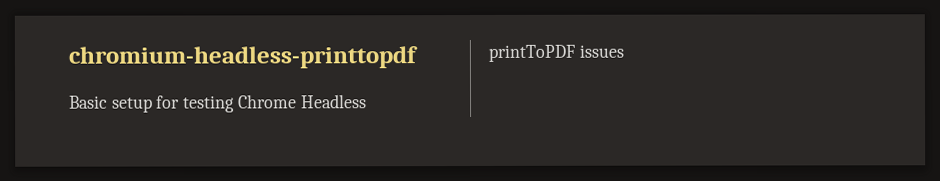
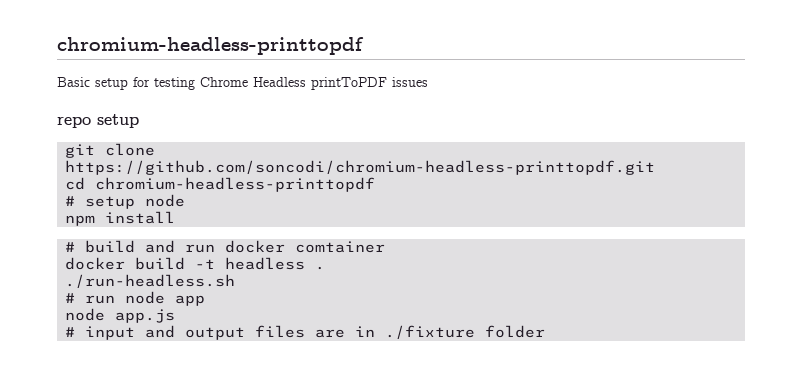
(624, 51) none -> [57,114,139,128] [65,143,156,158] [65,160,656,175] [65,177,376,192] [65,194,186,209] [65,211,176,226] [65,240,386,253] [65,257,326,270] [65,274,236,288] [65,291,206,306] [65,308,176,323] [65,325,546,340] // repo setup // git clone https://github.com/soncodi/chromium-headless-printtopdf.git // cd chromium-headless-printtopdf // # setup node // npm install // # build and run docker comtainer // docker build -t headless . // ./run-headless.sh // # run node app // node app.js // # input and output files are in ./fixture folder

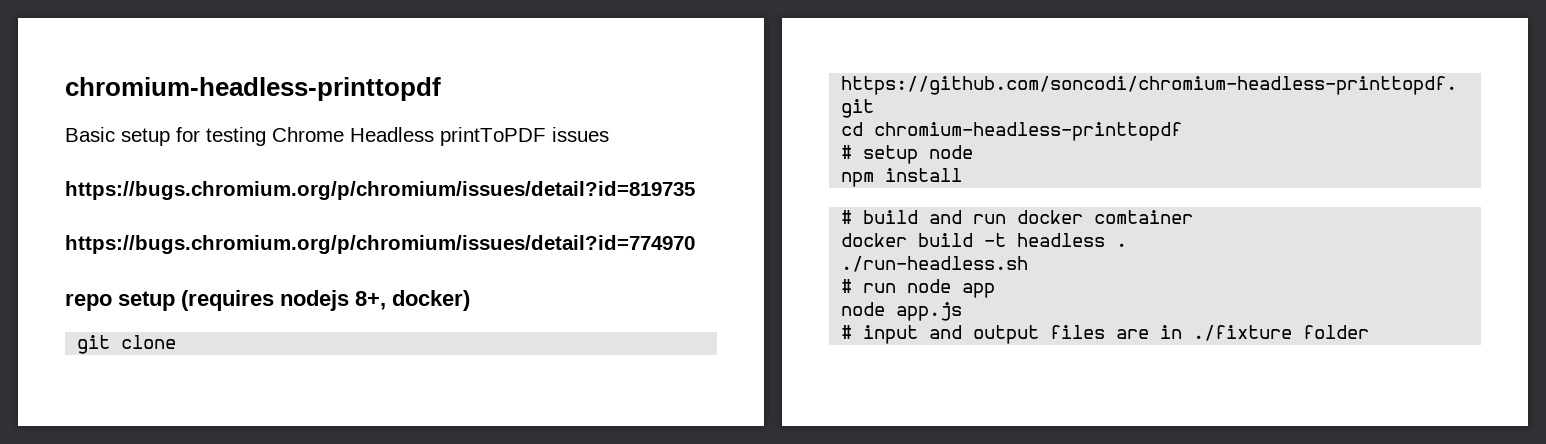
(428, 82) none -> [65,181,695,200] [65,235,695,254] // https://bugs.chromium.org/p/chromium/issues/detail?id=819735 // https://bugs.chromium.org/p/chromium/issues/detail?id=774970
(139, 121) none -> [181,290,470,311] (requires nodejs 8+, docker)

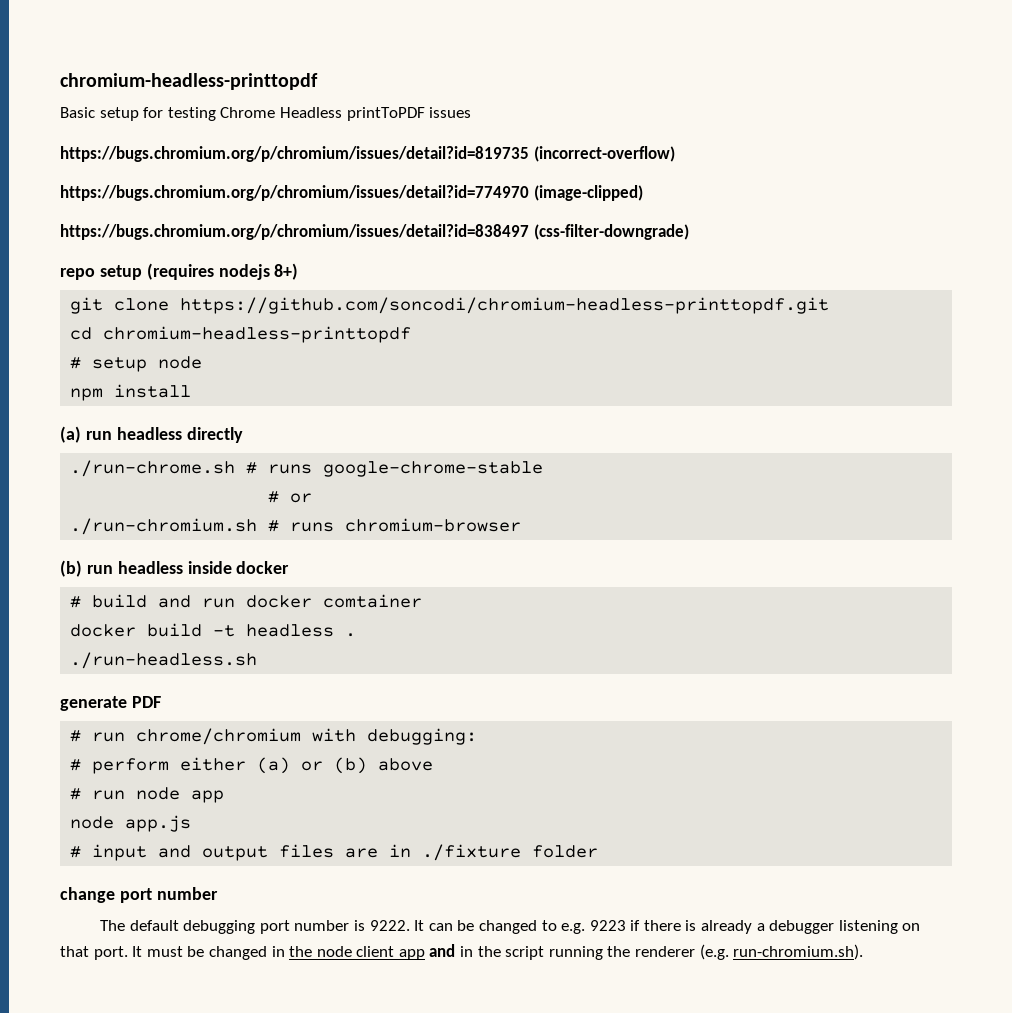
(695, 190) none -> [533,146,675,162] (incorrect-overflow)
(695, 244) none -> [533,185,643,201] [60,224,689,240] (image-clipped) // https://bugs.chromium.org/p/chromium/issues/detail?id=838497 (css-filter-downgrade)
[355,290,470,311] 8+, docker) -> [274,263,299,280] 8+)
(963, 175) none -> [60,426,243,443] [70,460,544,477] [268,491,313,503] [70,518,522,535] [60,560,290,577] // (a) run headless directly // ./run-chrome.sh # runs google-chrome-stable // # or // ./run-chromium.sh # runs chromium-browser // (b) run headless inside docker
(1029, 264) none -> [60,696,161,711] [70,728,478,745] [70,757,434,774] // generate PDF // # run chrome/chromium with debugging: // # perform either (a) or (b) above
(1370, 332) none -> [60,887,218,903] [100,920,921,934] [60,944,864,960] // change port number // The default debugging port number is 9222. It can be changed to e.g. 9223 if there is already a debugger listening on that port. It must be changed in the node client app and in the script running the renderer (e.g. run-chromium.sh).

